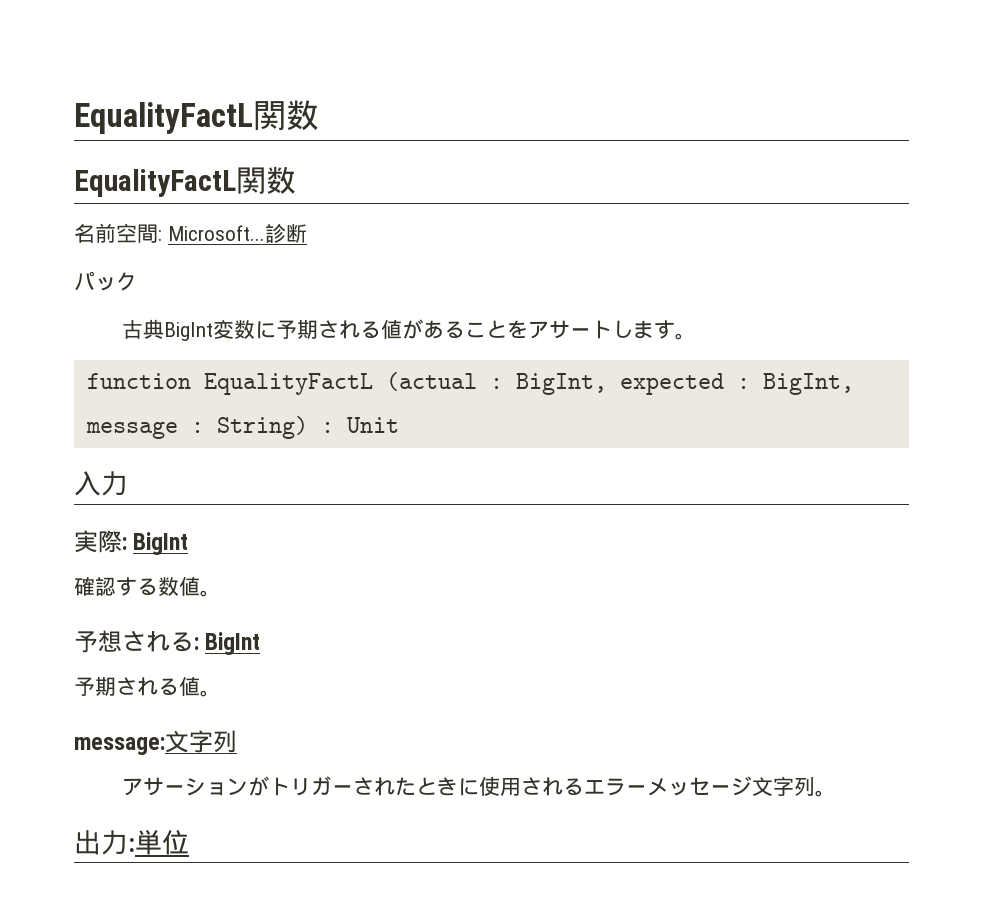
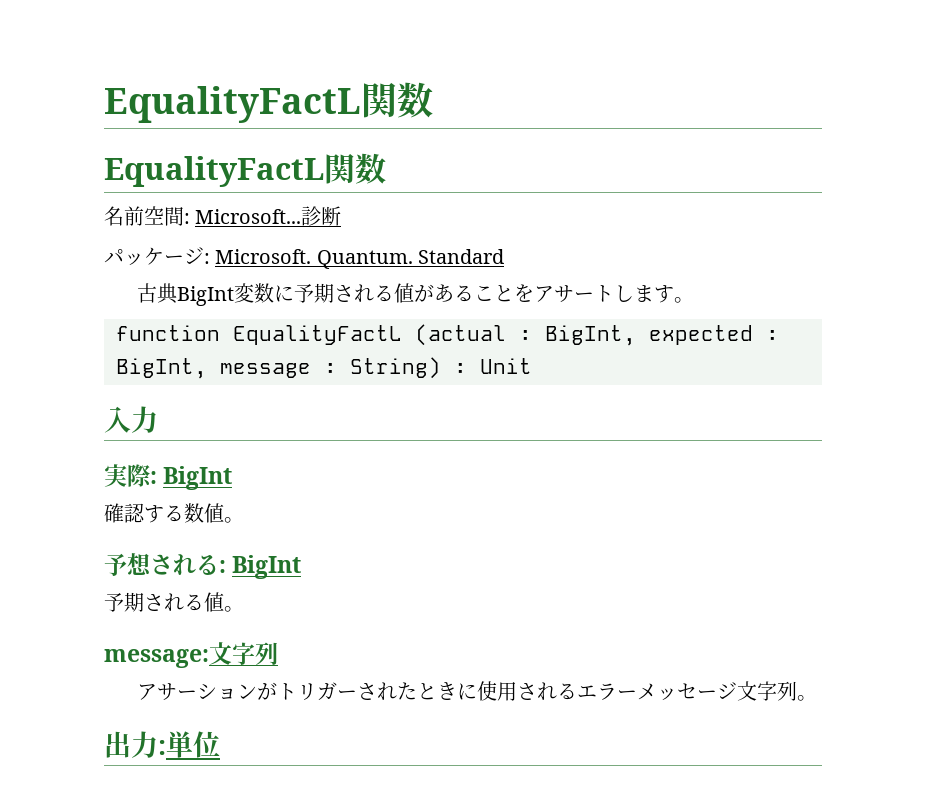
[116,272,137,291] ク -> [144,247,505,269] ケージ: Microsoft. Quantum. Standard

